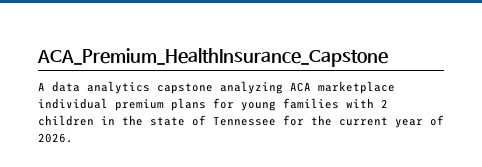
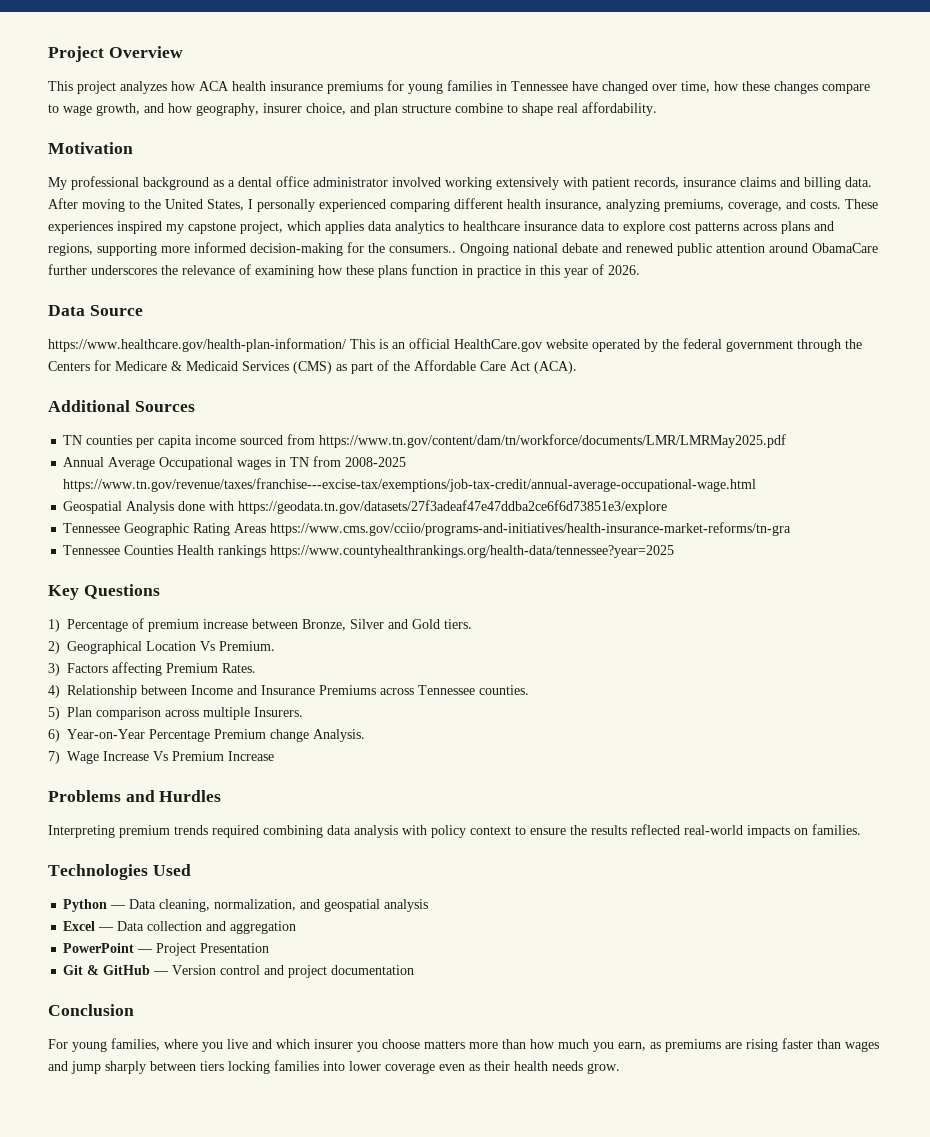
[37,48,388,67] [38,81,395,94] [38,98,388,111] [38,115,444,128] [38,133,73,143] ACA_Premium_HealthInsurance_Capstone // A data analytics capstone analyzing ACA marketplace individual premium plans for young families with 2 children in the state of Tennessee for the current year of 2026. -> [48,46,183,62] [48,80,870,94] [48,102,657,116] [48,142,133,154] [48,176,872,190] [48,198,878,212] [48,221,834,234] [48,242,878,256] [48,264,640,278] [48,305,143,316] [48,338,862,352] [48,360,577,374] [48,400,195,412] [63,434,787,448] [63,456,407,470] [63,478,757,492] [63,500,668,514] [63,522,792,536] [63,545,675,558] [48,584,160,600] [48,618,472,632] [48,641,275,654] [48,662,256,676] [48,685,529,698] [48,707,303,720] [48,729,365,742] [48,751,274,764] [48,790,222,802] [48,824,861,838] [48,864,191,880] [63,899,429,912] [63,921,297,934] [63,943,270,956] [63,965,415,978] [48,1004,134,1016] [48,1038,879,1052] [48,1060,620,1074] Project Overview // This project analyzes how ACA health insurance premiums for young families in Tennessee have changed over time, how these changes compare to wage growth, and how geography, insurer choice, and plan structure combine to shape real affordability. // Motivation // My professional background as a dental office administrator involved working extensively with patient records, insurance claims and billing data. After moving to the United States, I personally experienced comparing different health insurance, analyzing premiums, coverage, and costs. These experiences inspired my capstone project, which applies data analytics to healthcare insurance data to explore cost patterns across plans and regions, supporting more informed decision-making for the consumers.. Ongoing national debate and renewed public attention around ObamaCare further underscores the relevance of examining how these plans function in practice in this year of 2026. // Data Source // https://www.healthcare.gov/health-plan-information/ This is an official HealthCare.gov website operated by the federal government through the Centers for Medicare & Medicaid Services (CMS) as part of the Affordable Care Act (ACA). // Additional Sources // TN counties per capita income sourced from https://www.tn.gov/content/dam/tn/workforce/documents/LMR/LMRMay2025.pdf // Annual Average Occupational wages in TN from 2008-2025 https://www.tn.gov/revenue/taxes/franchise---excise-tax/exemptions/job-tax-credit/annual-average-occupational-wage.html // Geospatial Analysis done with https://geodata.tn.gov/datasets/27f3adeaf47e47ddba2ce6f6d73851e3/explore // Tennessee Geographic Rating Areas https://www.cms.gov/cciio/programs-and-initiatives/health-insurance-market-reforms/tn-gra // Tennessee Counties Health rankings https://www.countyhealthrankings.org/health-data/tennessee?year=2025 // Key Questions // 1) Percentage of premium increase between Bronze, Silver and Gold tiers. // 2) Geographical Location Vs Premium. // 3) Factors affecting Premium Rates. // 4) Relationship between Income and Insurance Premiums across Tennessee counties. // 5) Plan comparison across multiple Insurers. // 6) Year-on-Year Percentage Premium change Analysis. // 7) Wage Increase Vs Premium Increase // Problems and Hurdles // Interpreting premium trends required combining data analysis with policy context to ensure the results reflected real-world impacts on families. // Technologies Used // Python — Data cleaning, normalization, and geospatial analysis // Excel — Data collection and aggregation // PowerPoint — Project Presentation // Git & GitHub — Version control and project documentation // Conclusion // For young families, where you live and which insurer you choose matters more than how much you earn, as premiums are rising faster than wages and jump sharply between tiers locking families into lower coverage even as their health needs grow.

